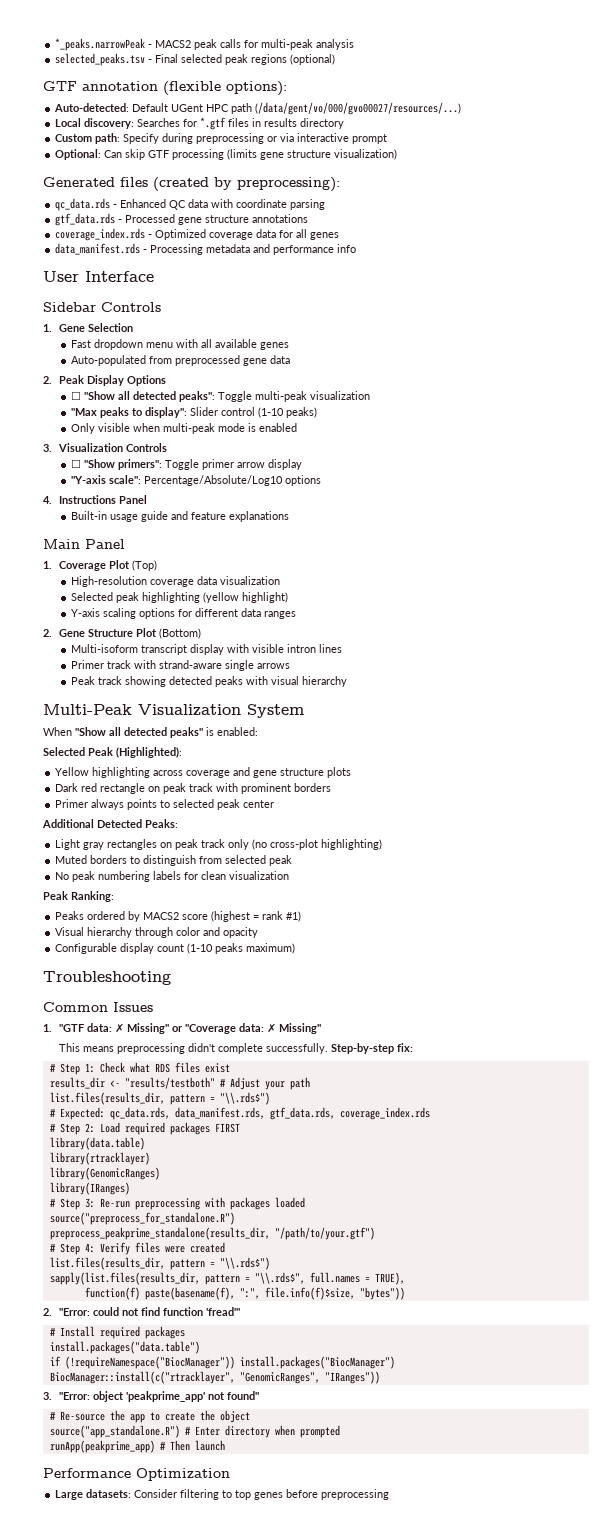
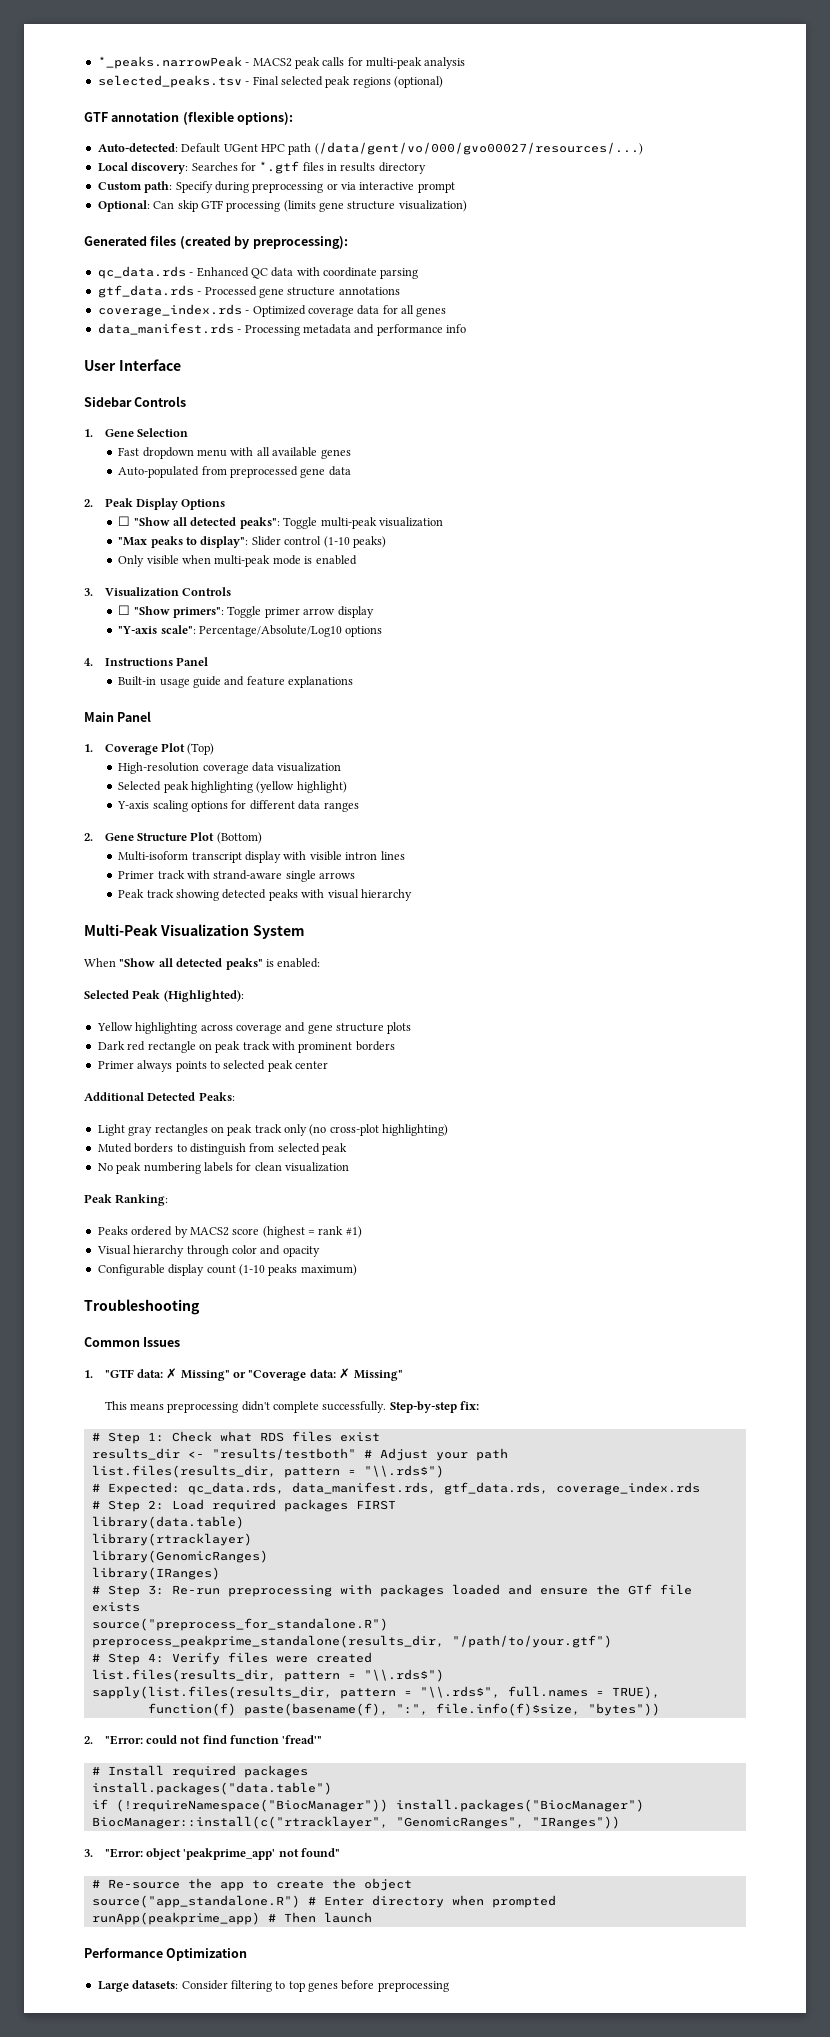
(305, 1202) none -> [507,1584,692,1595] [91,1602,140,1612] and ensure the GTf file exists

